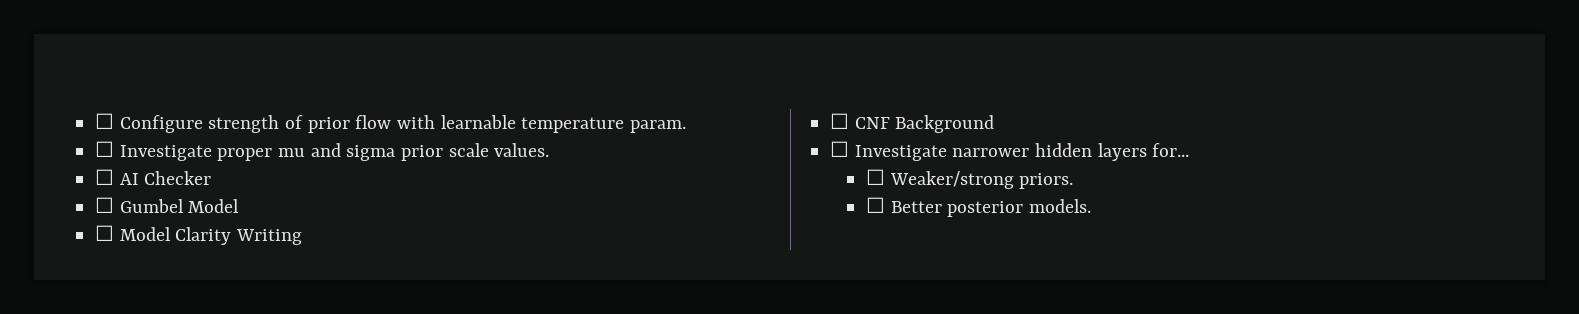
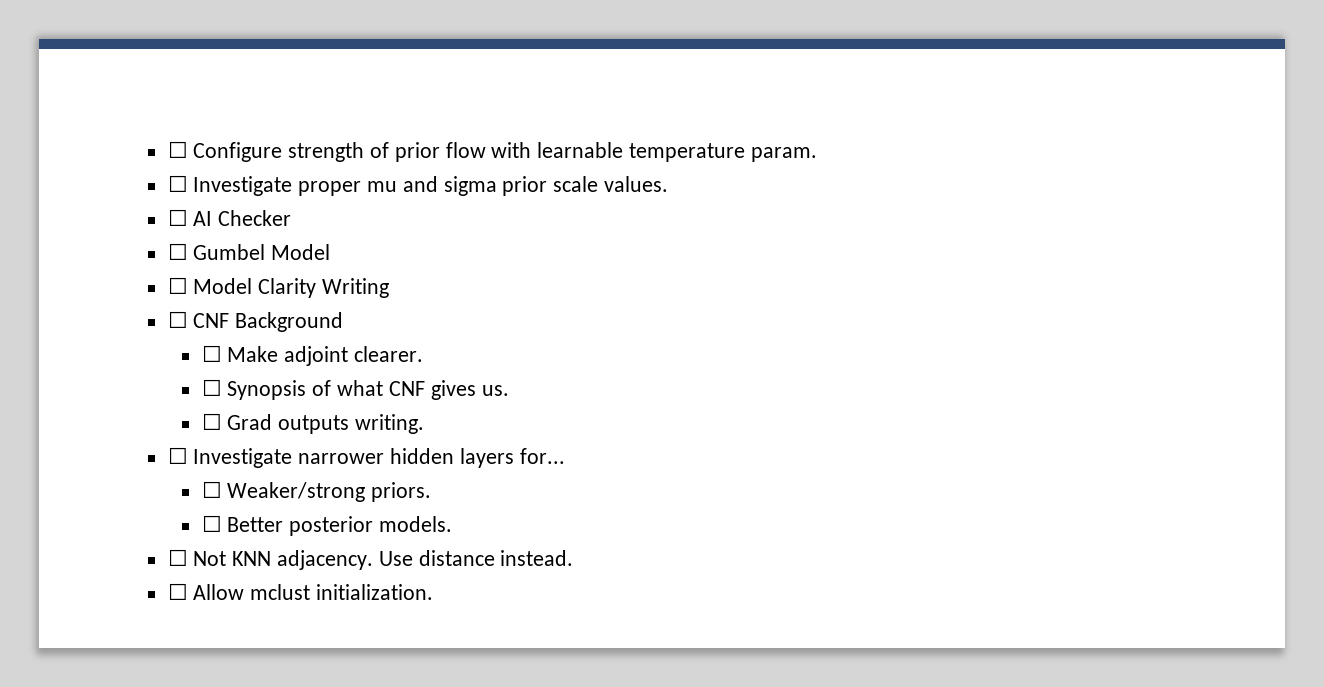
(995, 124) none -> [201,345,424,366] [201,379,509,400] [201,413,425,434] // ☐ Make adjoint clearer. // ☐ Synopsis of what CNF gives us. // ☐ Grad outputs writing.
(1091, 206) none -> [167,549,574,570] [167,583,434,600] // ☐ Not KNN adjacency. Use distance instead. // ☐ Allow mclust initialization.

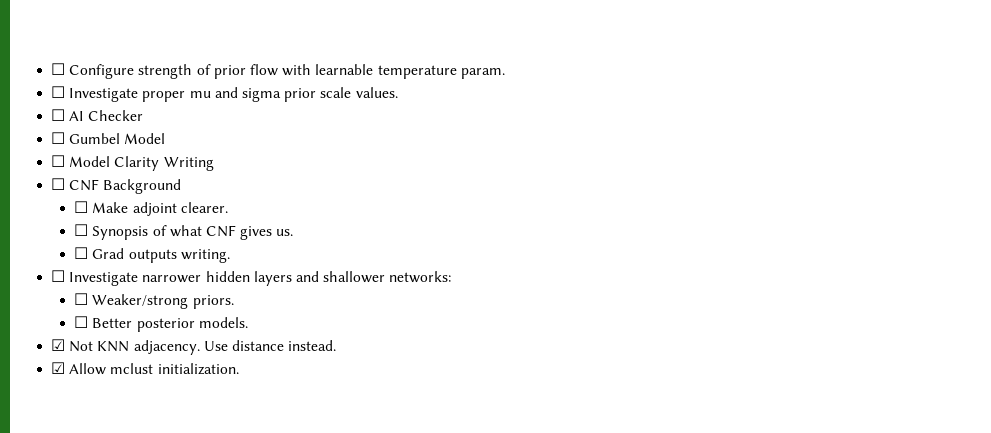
[519,448,565,464] for... -> [295,271,452,283] and shallower networks:
[167,549,188,566] ☐ -> [51,339,66,351] ☑
[167,583,188,600] ☐ -> [51,362,66,374] ☑

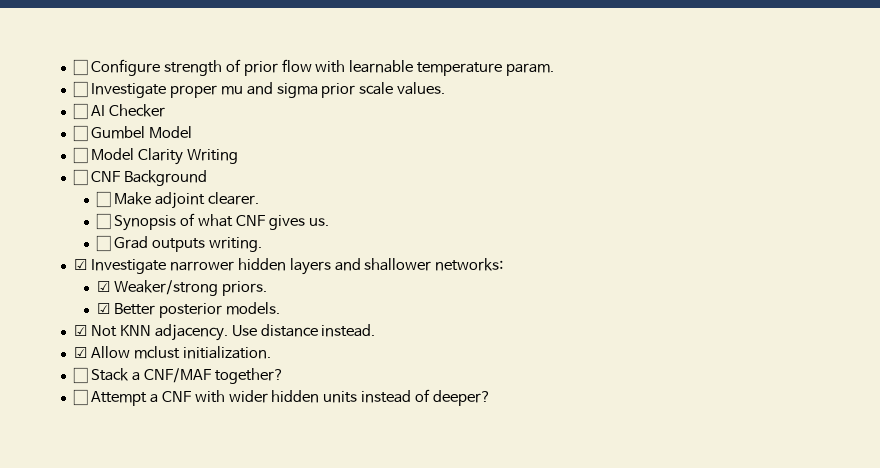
[51,270,66,282] ☐ -> [73,259,87,270] ☑
[74,293,89,305] ☐ -> [97,281,111,292] ☑
[74,316,89,328] ☐ -> [97,303,111,314] ☑
(239, 369) none -> [72,367,284,384] [72,389,492,406] // ☐ Stack a CNF/MAF together? // ☐ Attempt a CNF with wider hidden units instead of deeper?

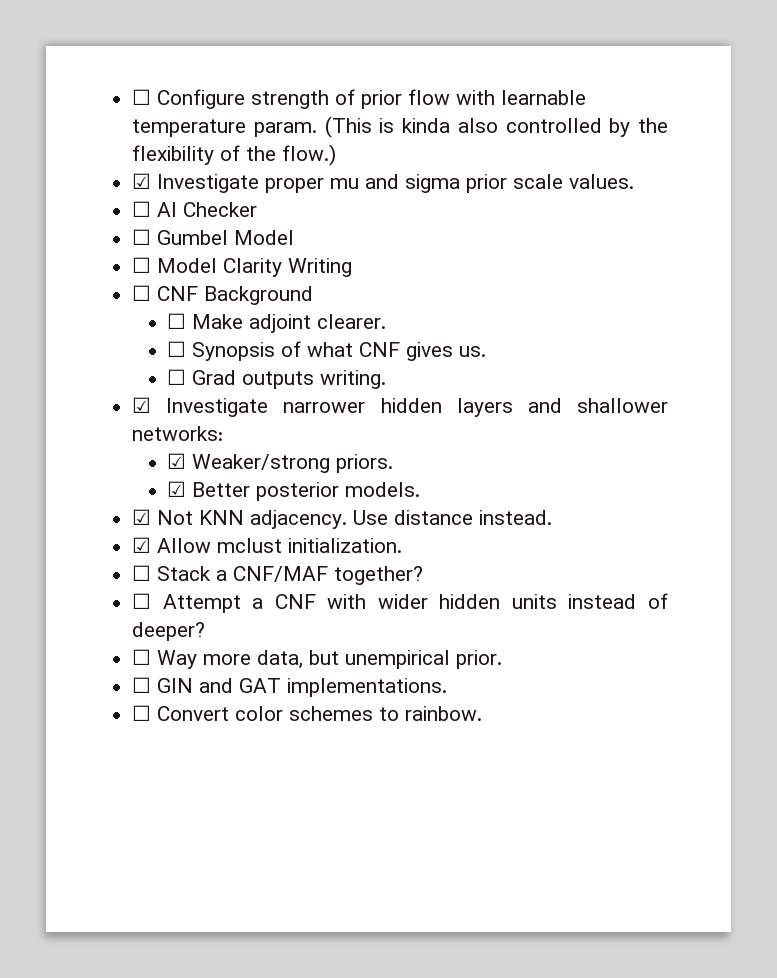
[72,81,88,98] // ☐ -> [324,116,668,138] [132,144,337,166] [132,173,152,189] (This is kinda also controlled by the flexibility of the flow.) // ☑
(492, 398) none -> [132,649,503,669] [132,677,448,697] [132,705,483,721] // ☐ Way more data, but unempirical prior. // ☐ GIN and GAT implementations. // ☐ Convert color schemes to rainbow.

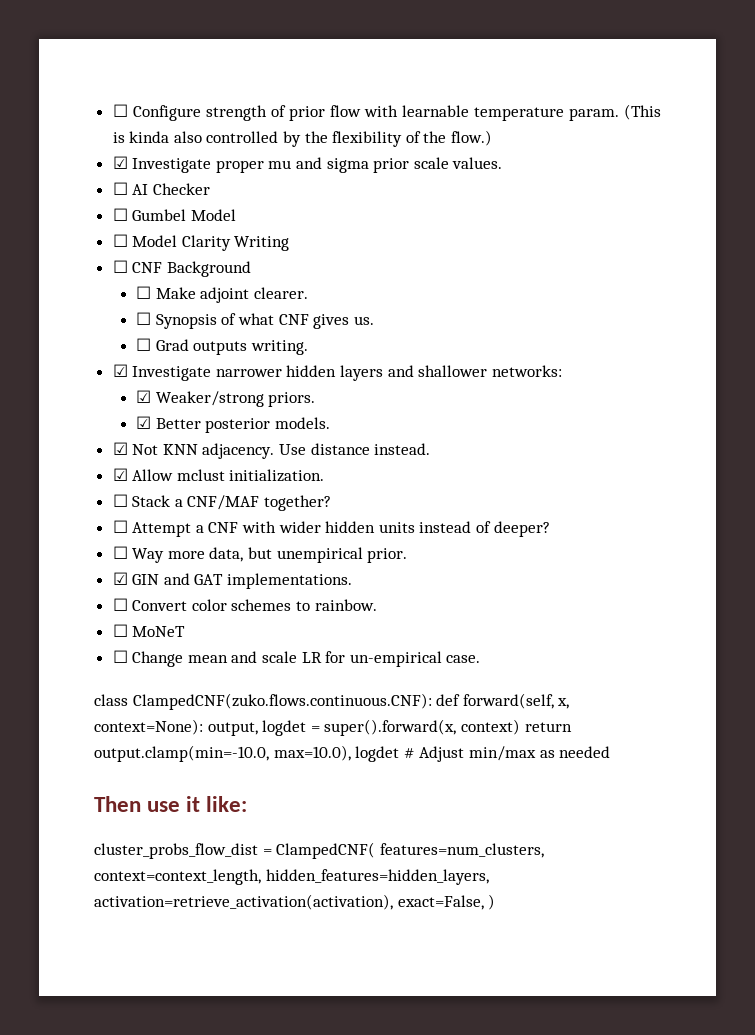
[132,677,152,693] ☐ -> [112,572,128,585] ☑
(483, 713) none -> [112,624,186,637] [112,650,481,667] [94,693,570,710] [94,719,572,736] [94,745,611,762] [94,796,248,812] [94,842,544,859] [94,869,489,885] [94,894,496,910] // ☐ MoNeT // ☐ Change mean and scale LR for un-empirical case. // class ClampedCNF(zuko.flows.continuous.CNF): def forward(self, x, context=None): output, logdet = super().forward(x, context) return output.clamp(min=-10.0, max=10.0), logdet # Adjust min/max as needed // Then use it like: // cluster_probs_flow_dist = ClampedCNF( features=num_clusters, context=context_length, hidden_features=hidden_layers, activation=retrieve_activation(activation), exact=False, )

